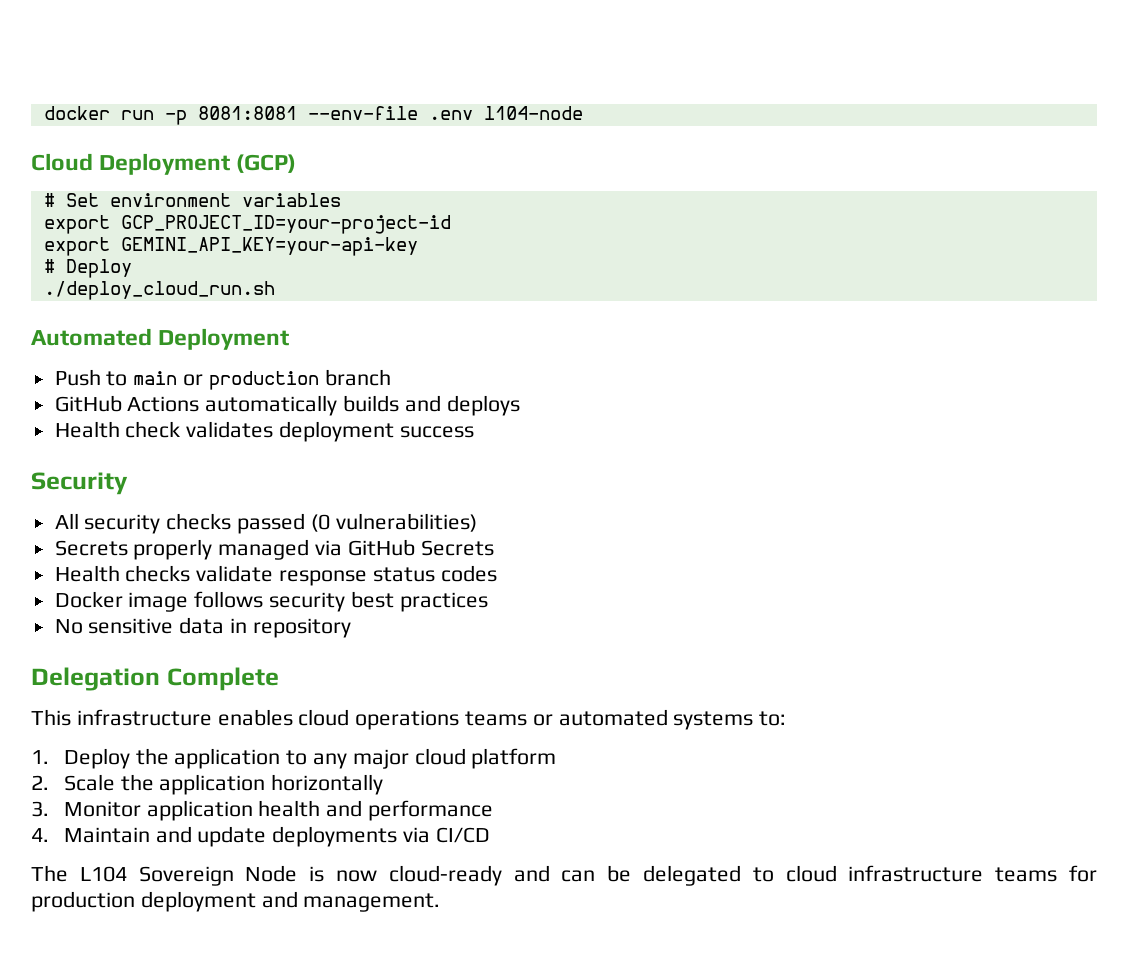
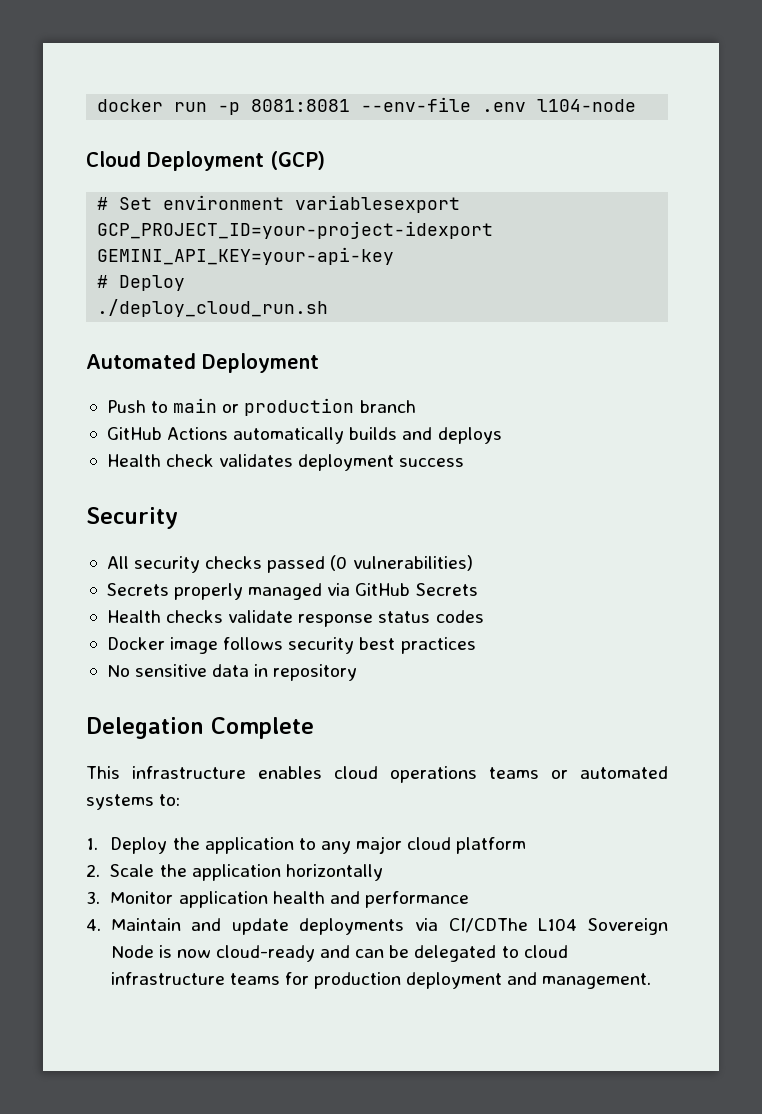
[241,193,341,207] [43,215,451,234] [43,237,110,256] variables // export GCP_PROJECT_ID=your-project-id // export -> [295,195,461,213] [97,221,494,239] variablesexport GCP_PROJECT_ID=your-project-idexport
[435,827,490,843] [31,865,68,882] CI/CD // The -> [448,918,528,933] CI/CDThe

